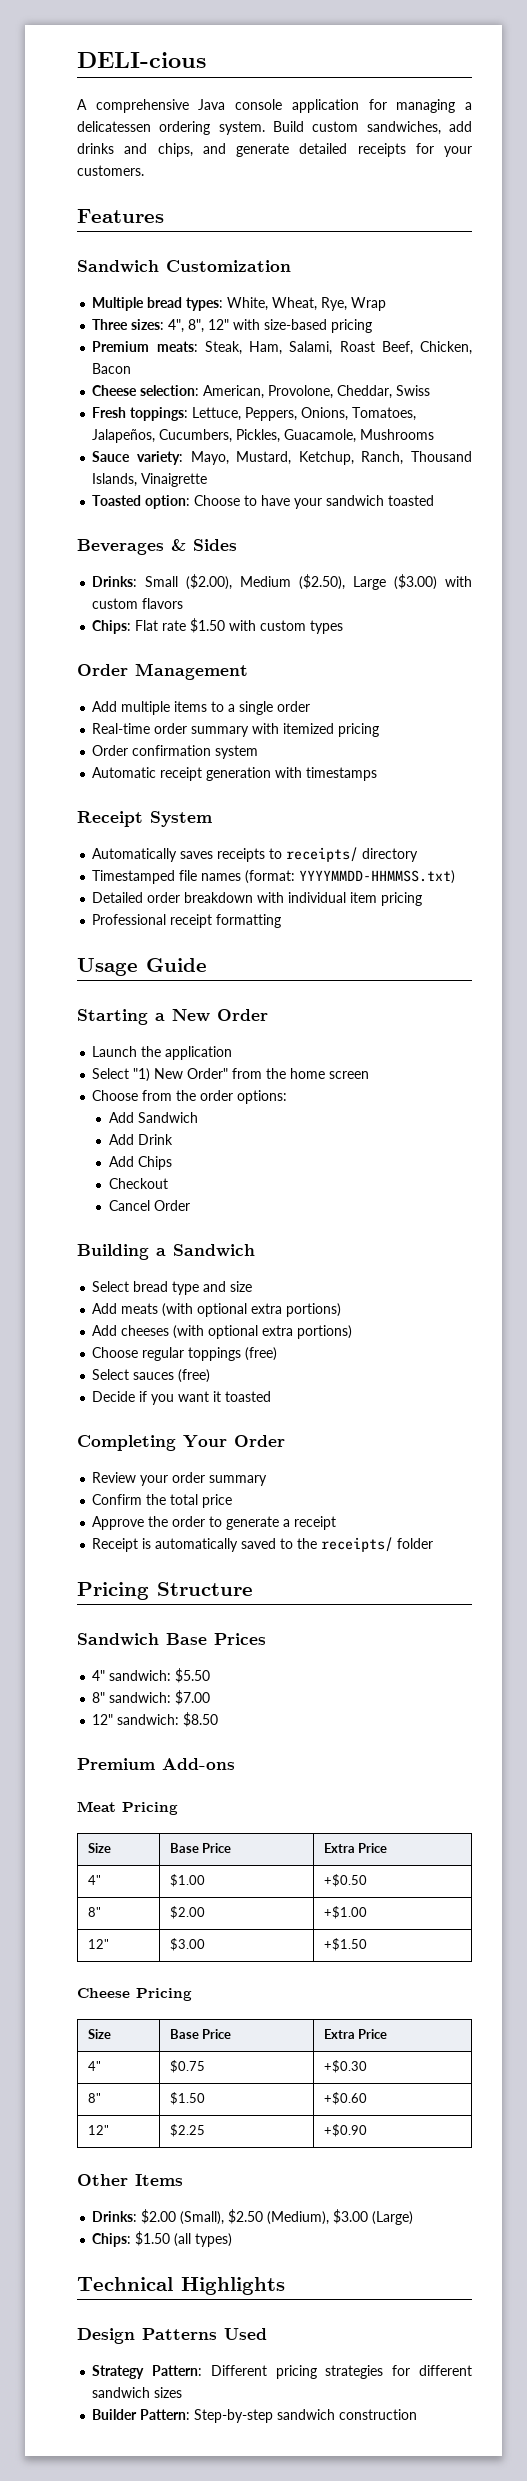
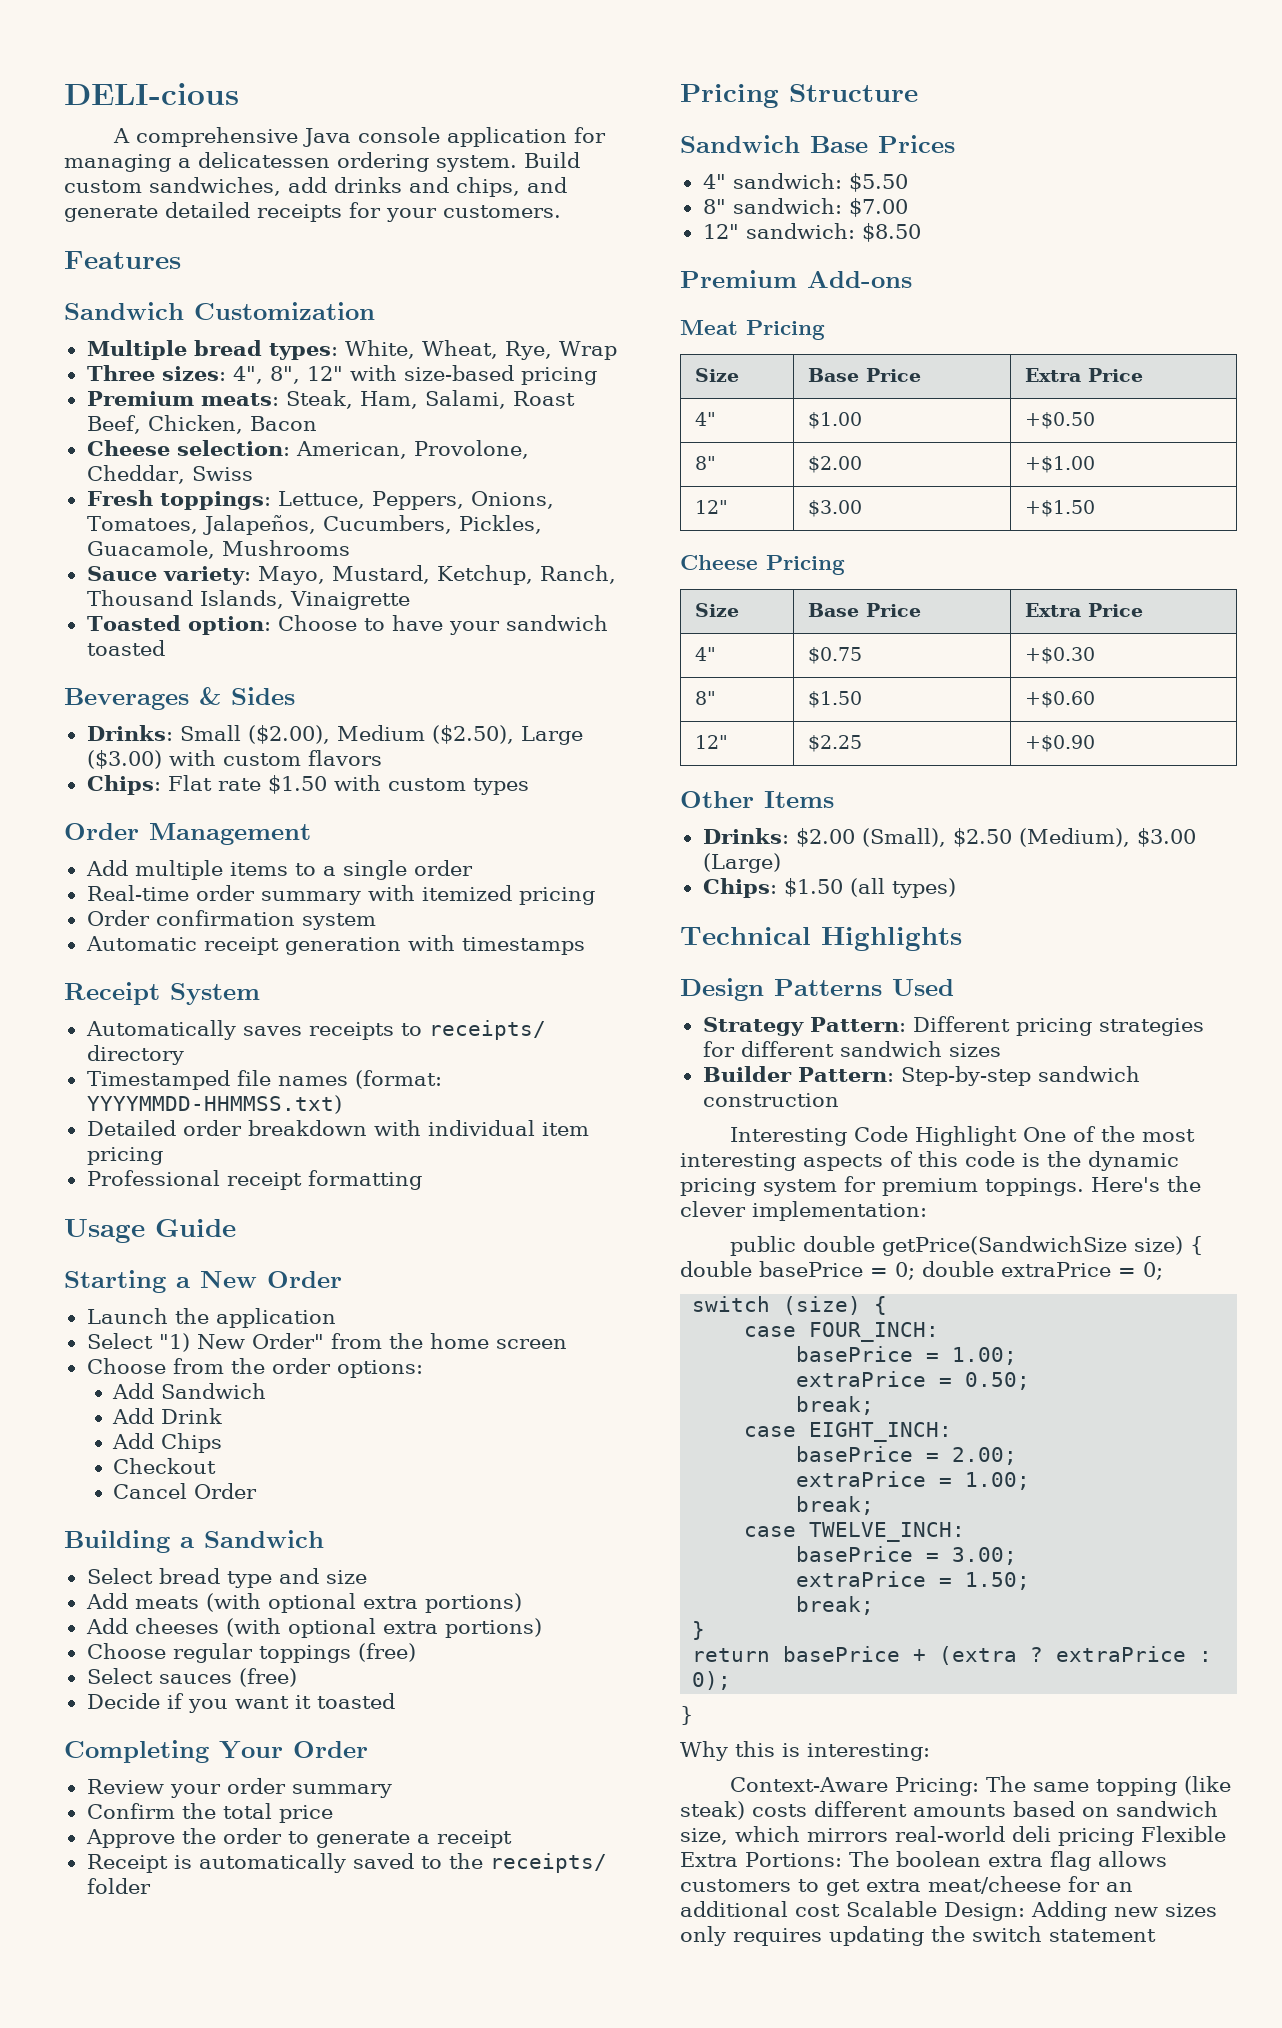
(418, 2414) none -> [729,1126,1195,1146] [680,1151,1179,1171] [680,1176,1201,1196] [680,1201,927,1221] [729,1236,1203,1256] [680,1261,1163,1280] [692,1296,888,1315] [744,1322,940,1342] [796,1346,1018,1365] [796,1371,1031,1390] [796,1396,875,1415] [744,1422,953,1442] [796,1446,1018,1465] [796,1471,1031,1490] [796,1496,875,1515] [744,1522,966,1542] [796,1546,1018,1565] [796,1571,1031,1590] [796,1596,875,1615] [692,1621,706,1640] [692,1646,1213,1665] [692,1671,732,1690] [680,1706,693,1725] [680,1741,930,1761] [729,1776,1231,1796] [680,1801,1218,1820] [680,1826,1226,1846] [680,1851,1167,1871] [680,1876,1133,1896] [680,1901,1217,1921] [680,1926,1156,1946] // Interesting Code Highlight One of the most interesting aspects of this code is the dynamic pricing system for premium toppings. Here's the clever implementation: // public double getPrice(SandwichSize size) { double basePrice = 0; double extraPrice = 0; // switch (size) { // case FOUR_INCH: // basePrice = 1.00; // extraPrice = 0.50; // break; // case EIGHT_INCH: // basePrice = 2.00; // extraPrice = 1.00; // break; // case TWELVE_INCH: // basePrice = 3.00; // extraPrice = 1.50; // break; // } // return basePrice + (extra ? extraPrice : 0); // } // Why this is interesting: // Context-Aware Pricing: The same topping (like steak) costs different amounts based on sandwich size, which mirrors real-world deli pricing Flexible Extra Portions: The boolean extra flag allows customers to get extra meat/cheese for an additional cost Scalable Design: Adding new sizes only requires updating the switch statement

